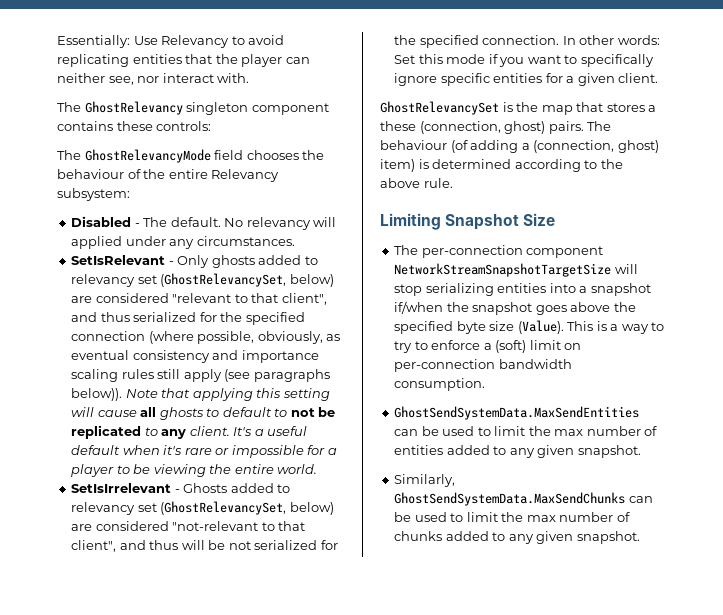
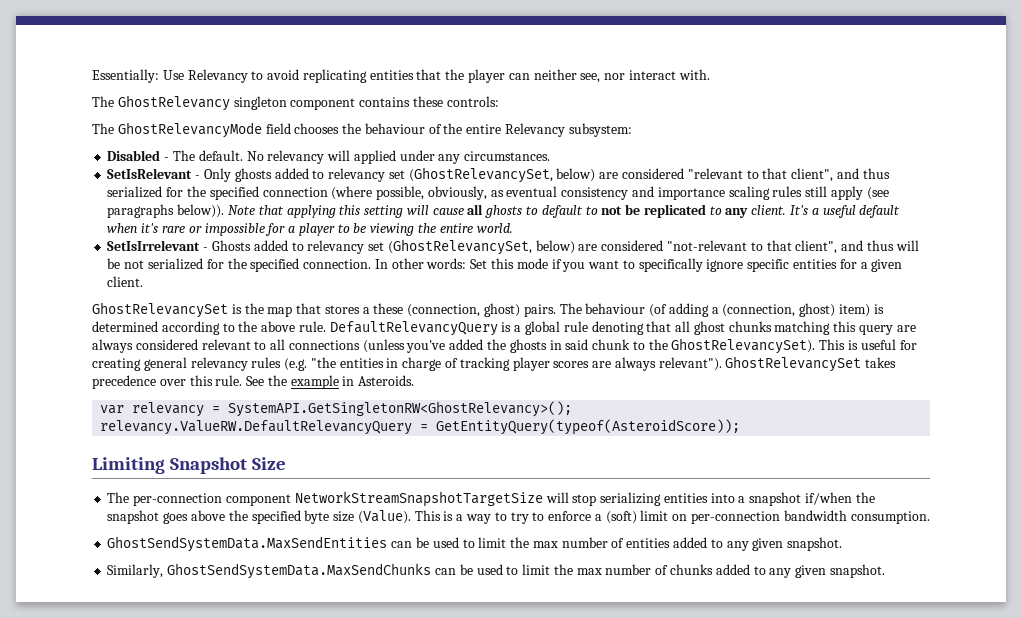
(453, 183) none -> [329,321,916,336] [92,338,917,354] [92,356,897,372] [92,375,415,389] [100,401,573,417] [100,419,741,435] DefaultRelevancyQuery is a global rule denoting that all ghost chunks matching this query are always considered relevant to all connections (unless you've added the ghosts in said chunk to the GhostRelevancySet). This is useful for creating general relevancy rules (e.g. "the entities in charge of tracking player scores are always relevant"). GhostRelevancySet takes precedence over this rule. See the example in Asteroids. // var relevancy = SystemAPI.GetSingletonRW<GhostRelevancy>(); // relevancy.ValueRW.DefaultRelevancyQuery = GetEntityQuery(typeof(AsteroidScore));

